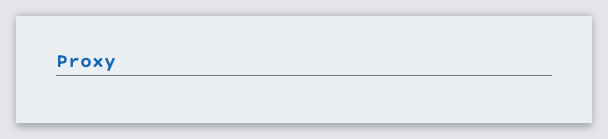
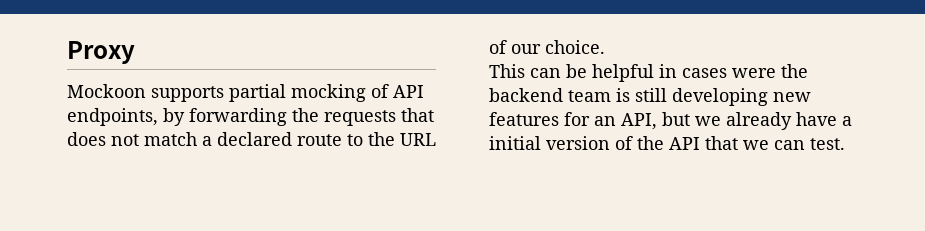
(116, 63) none -> [67,84,424,102] [67,108,434,126] [67,132,436,146] [489,40,605,54] [489,64,808,82] [489,88,811,106] [489,112,852,130] [489,136,845,150] // Mockoon supports partial mocking of API endpoints, by forwarding the requests that does not match a declared route to the URL of our choice. // This can be helpful in cases were the backend team is still developing new features for an API, but we already have a initial version of the API that we can test.

